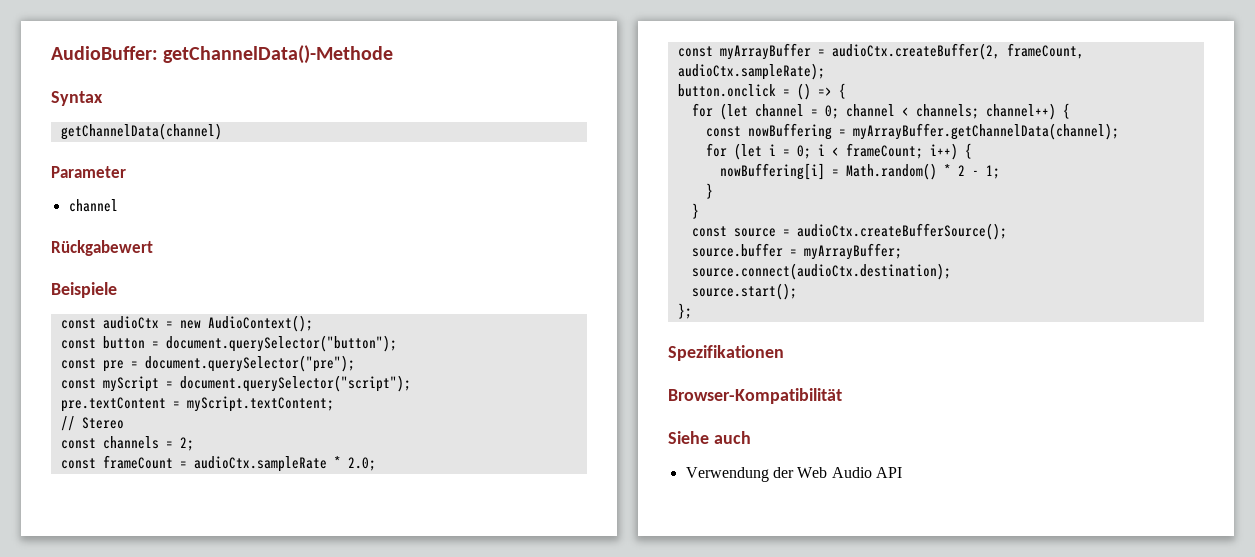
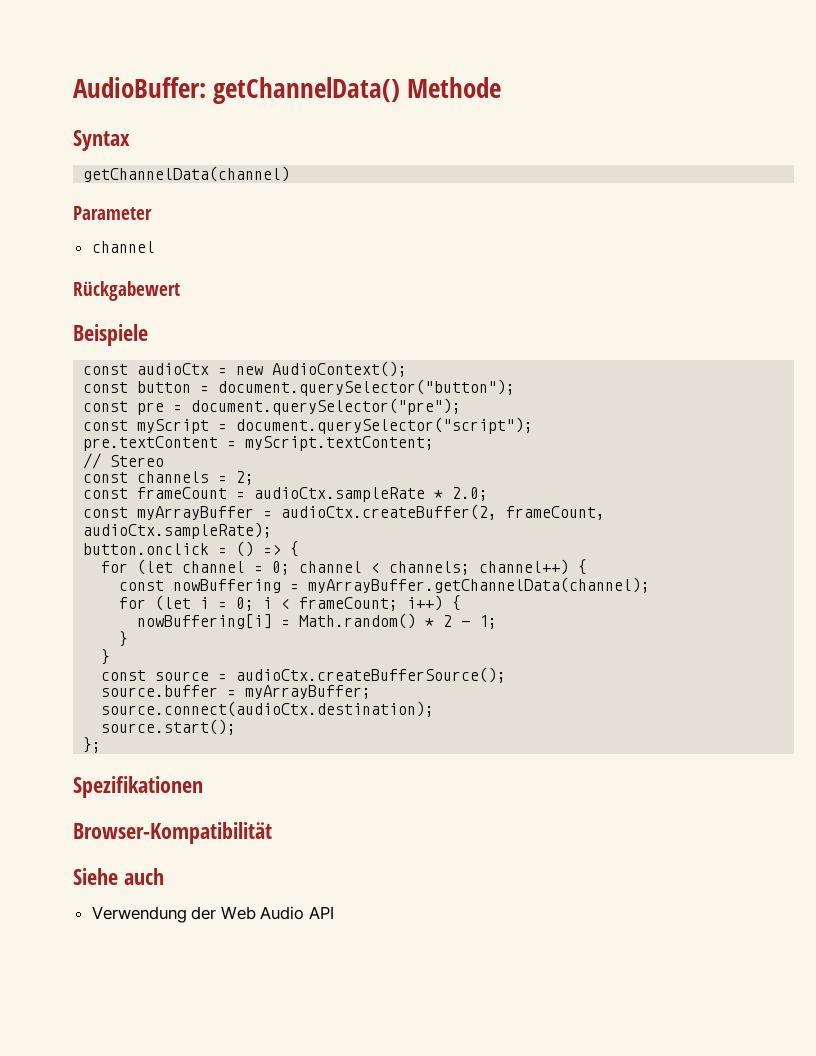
[163,45,394,64] getChannelData()-Methode -> [213,77,502,104] getChannelData() Methode

